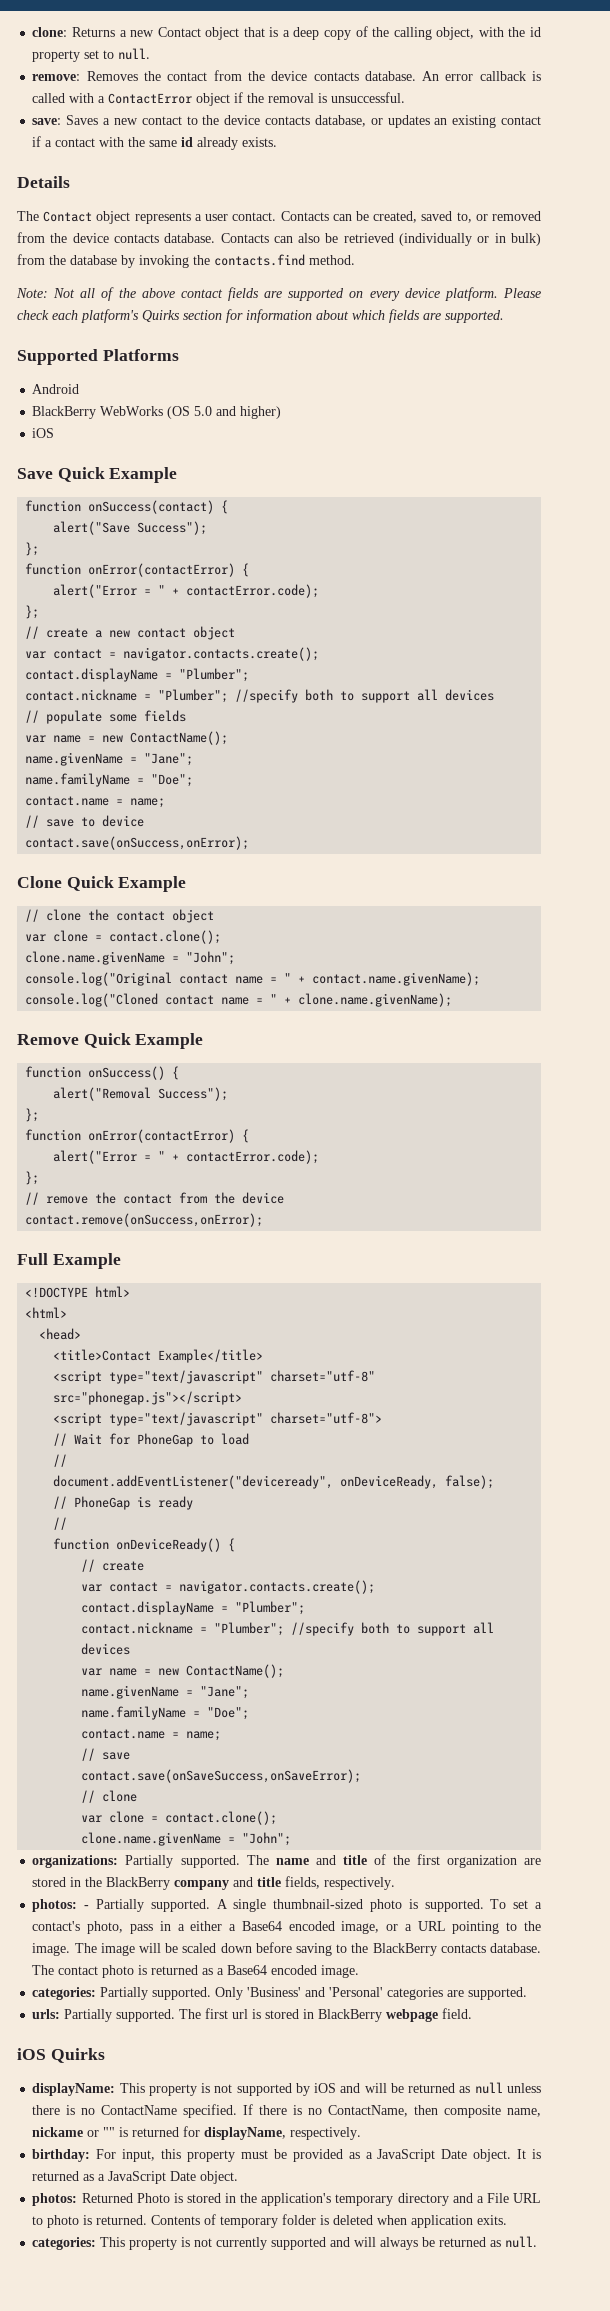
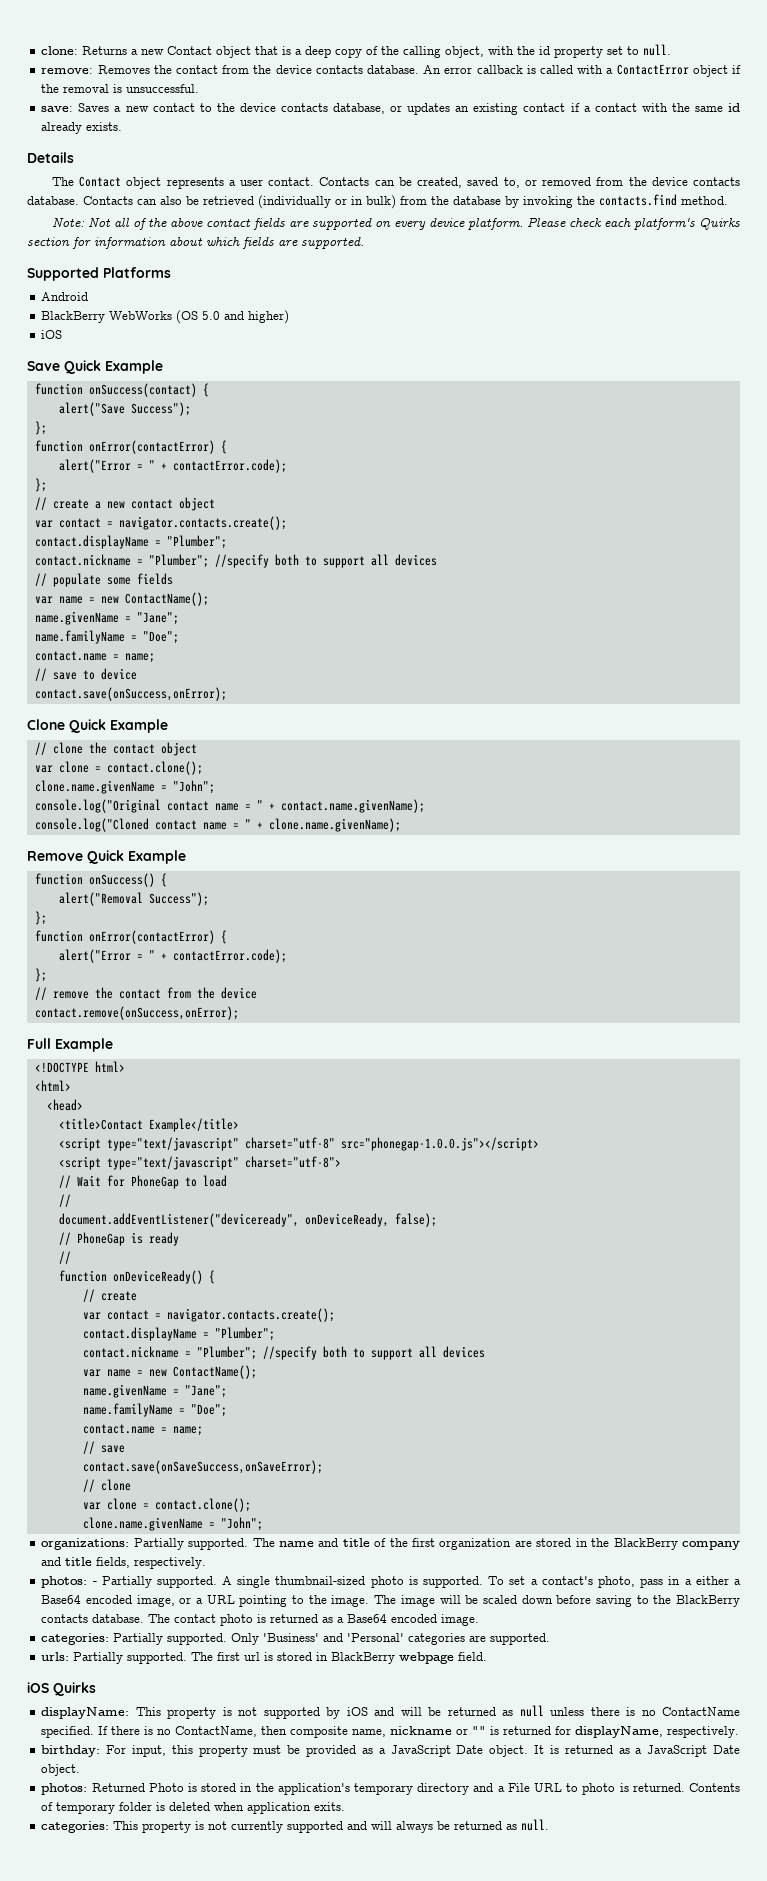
[53,1391,243,1405] src="phonegap.js"></script> -> [340,1137,539,1151] src="phonegap-1.0.0.js"></script>
[32,2127,84,2137] nickame -> [390,1726,453,1735] nickname

